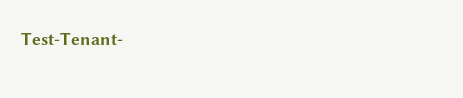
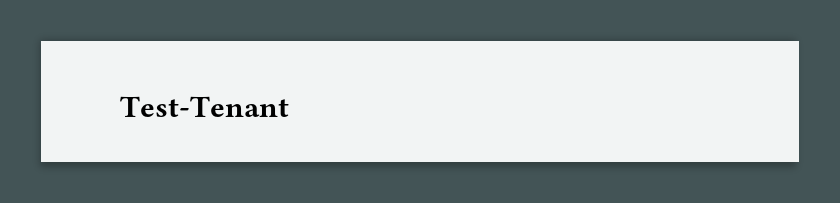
[21,32,123,45] Test-Tenant- -> [120,96,289,117] Test-Tenant

